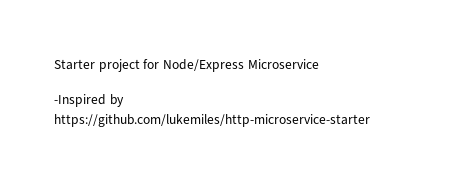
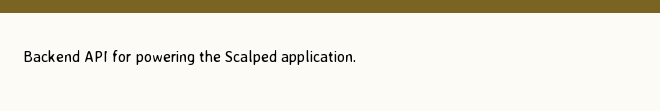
[54,59,319,72] [54,94,124,107] [54,114,370,127] Starter project for Node/Express Microservice // -Inspired by https://github.com/lukemiles/http-microservice-starter -> [24,50,357,65] Backend API for powering the Scalped application.

